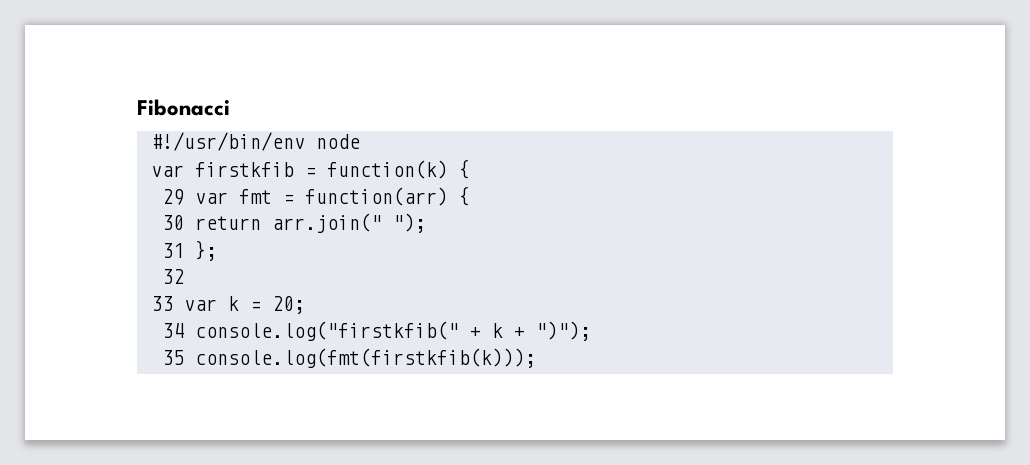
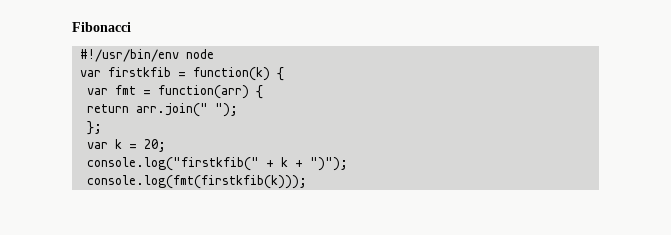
[161,189,184,205] 29 -> (285, 74) none
[161,215,184,230] 30 -> (264, 92) none
[161,243,184,258] 31 -> (239, 110) none
[161,269,184,284] [150,296,173,311] 32 // 33 -> (103, 128) none
[161,323,184,338] 34 -> (167, 145) none
[161,350,184,365] 35 -> (349, 164) none

